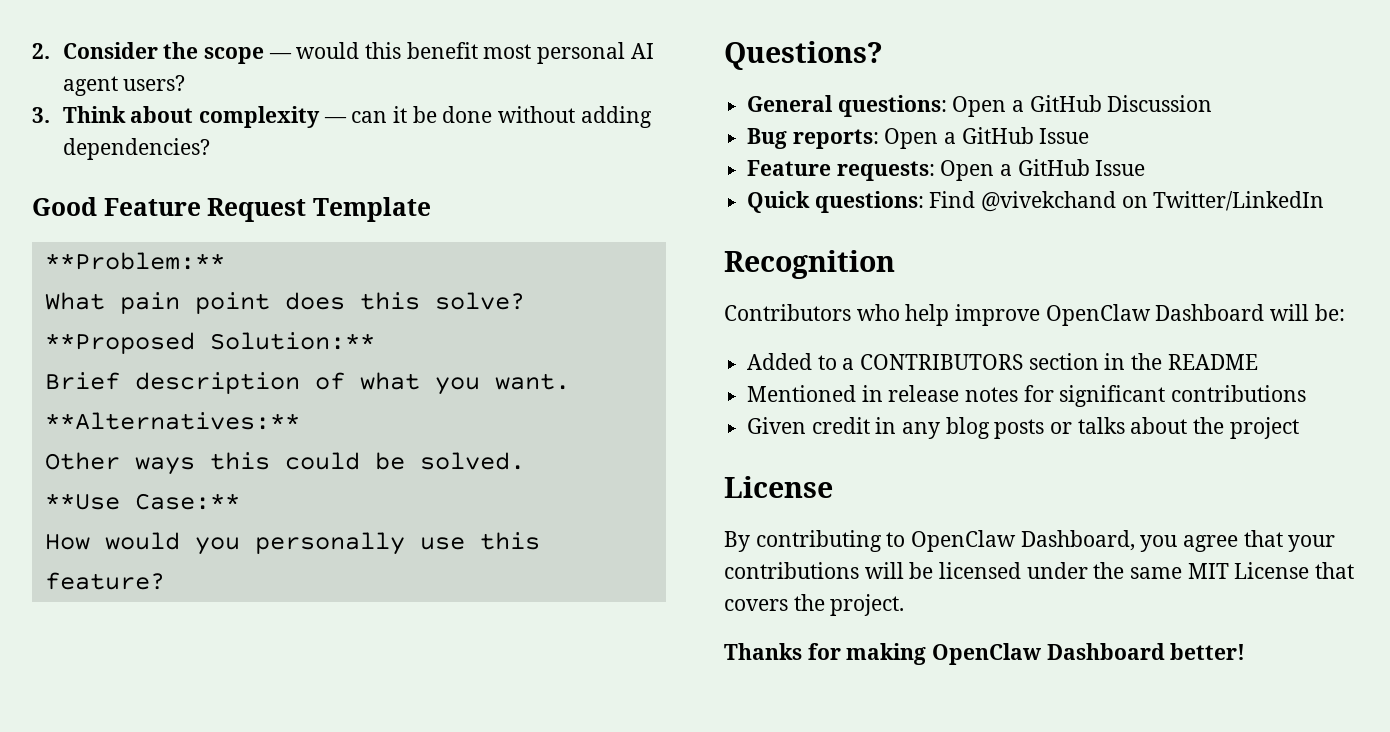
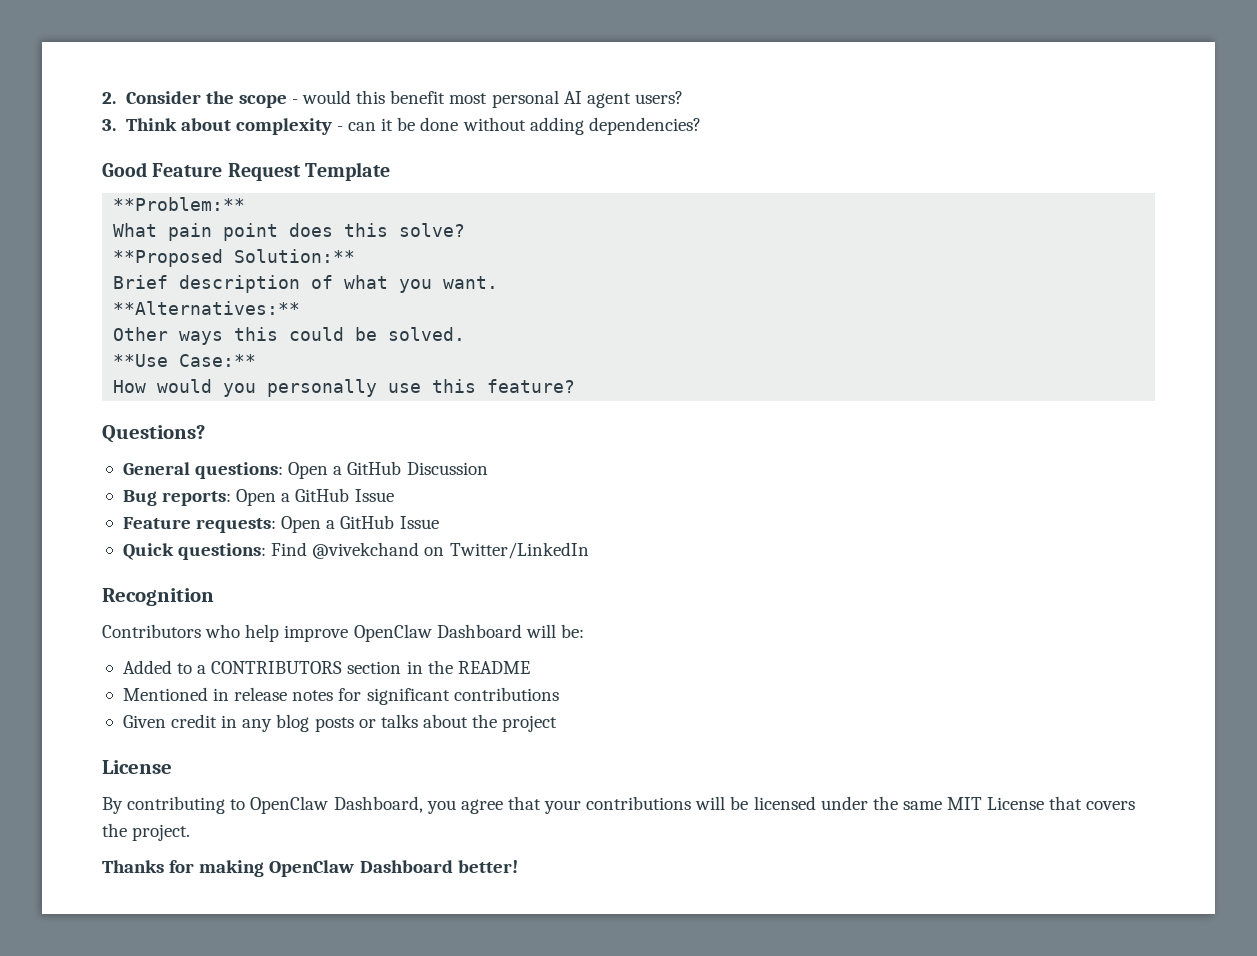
[268,53,292,59] — -> [291,99,298,104] -
[323,117,347,123] — -> [336,126,343,131] -

